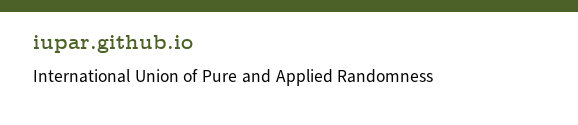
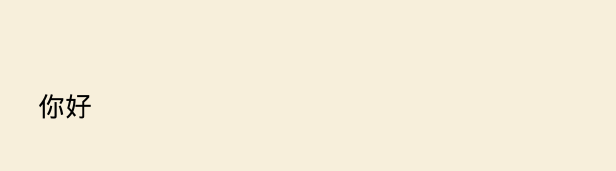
[33,35,193,53] [33,69,434,86] iupar.github.io // International Union of Pure and Applied Randomness -> [38,94,92,119] 你好

